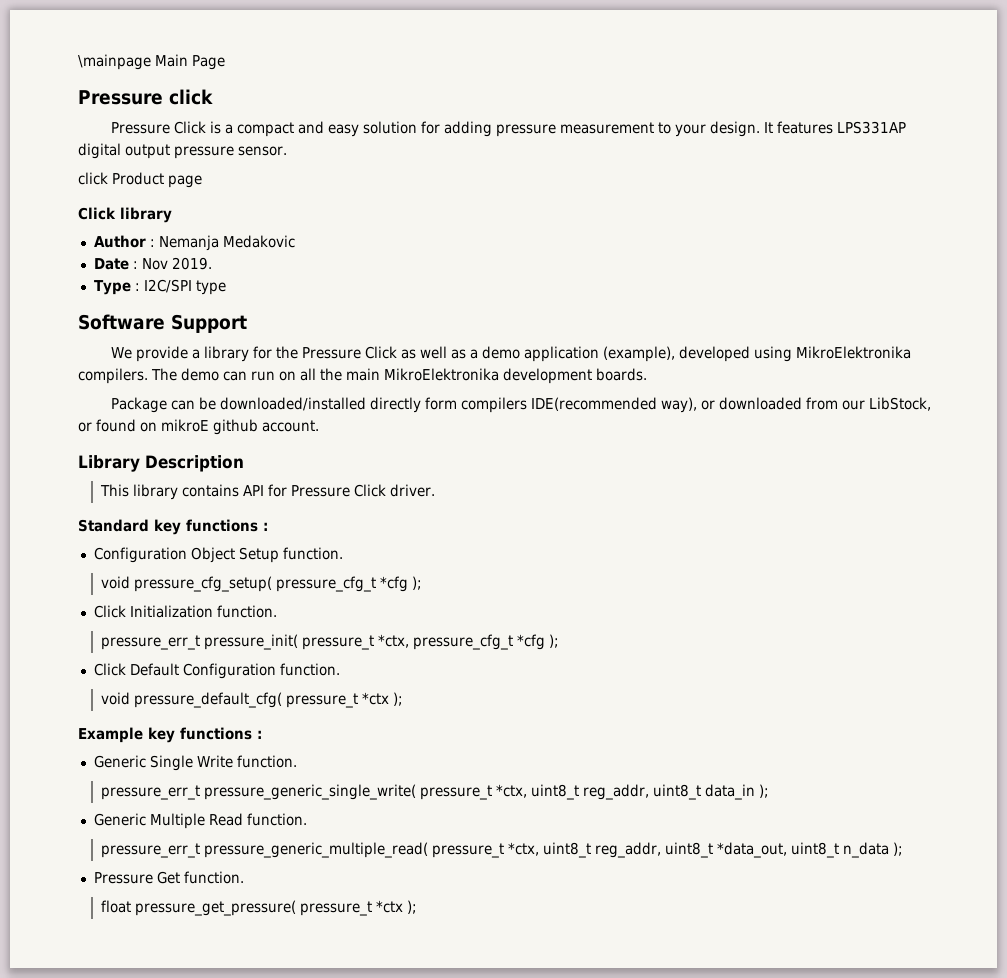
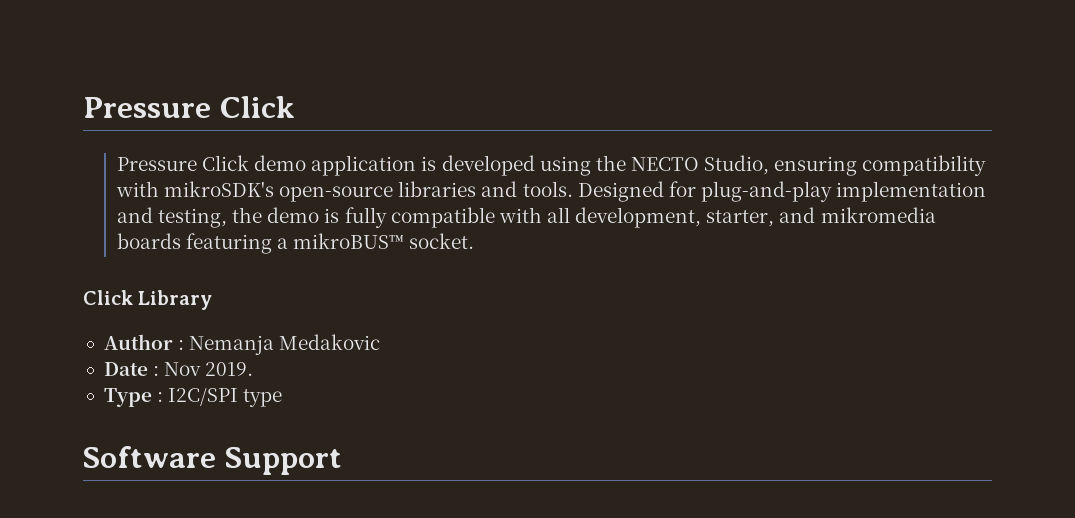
[78,54,225,70] [78,89,213,105] [110,121,906,137] [78,143,287,159] [78,172,202,188] [78,207,172,223] \mainpage Main Page // Pressure click // Pressure Click is a compact and easy solution for adding pressure measurement to your design. It features LPS331AP digital output pressure sensor. // click Product page // Click library -> [83,96,295,118] [116,155,987,176] [115,181,987,202] [116,207,936,228] [116,233,475,254] [83,290,213,310] Pressure Click // Pressure Click demo application is developed using the NECTO Studio, ensuring compatibility with mikroSDK's open-source libraries and tools. Designed for plug-and-play implementation and testing, the demo is fully compatible with all development, starter, and mikromedia boards featuring a mikroBUS™ socket. // Click Library
[110,346,911,362] [78,368,647,384] [110,397,931,413] [78,419,319,435] [78,455,244,472] [99,484,435,500] [78,519,268,535] [93,547,343,563] [100,576,422,592] [93,605,277,618] [100,634,559,650] [93,663,340,679] [100,692,403,708] [78,727,262,743] [93,755,297,771] [100,784,769,800] [93,813,307,829] [100,842,903,858] [93,871,244,884] [100,900,417,916] // We provide a library for the Pressure Click as well as a demo application (example), developed using MikroElektronika compilers. The demo can run on all the main MikroElektronika development boards. // Package can be downloaded/installed directly form compilers IDE(recommended way), or downloaded from our LibStock, or found on mikroE github account. // Library Description // This library contains API for Pressure Click driver. // Standard key functions : // Configuration Object Setup function. // void pressure_cfg_setup( pressure_cfg_t *cfg ); // Click Initialization function. // pressure_err_t pressure_init( pressure_t *ctx, pressure_cfg_t *cfg ); // Click Default Configuration function. // void pressure_default_cfg( pressure_t *ctx ); // Example key functions : // Generic Single Write function. // pressure_err_t pressure_generic_single_write( pressure_t *ctx, uint8_t reg_addr, uint8_t data_in ); // Generic Multiple Read function. // pressure_err_t pressure_generic_multiple_read( pressure_t *ctx, uint8_t reg_addr, uint8_t *data_out, uint8_t n_data ); // Pressure Get function. // float pressure_get_pressure( pressure_t *ctx ); -> (342, 461) none

